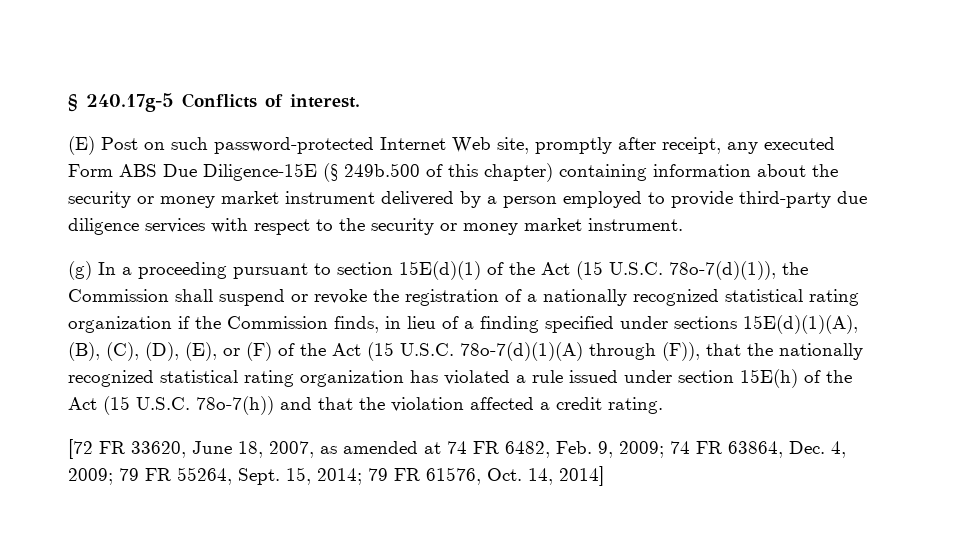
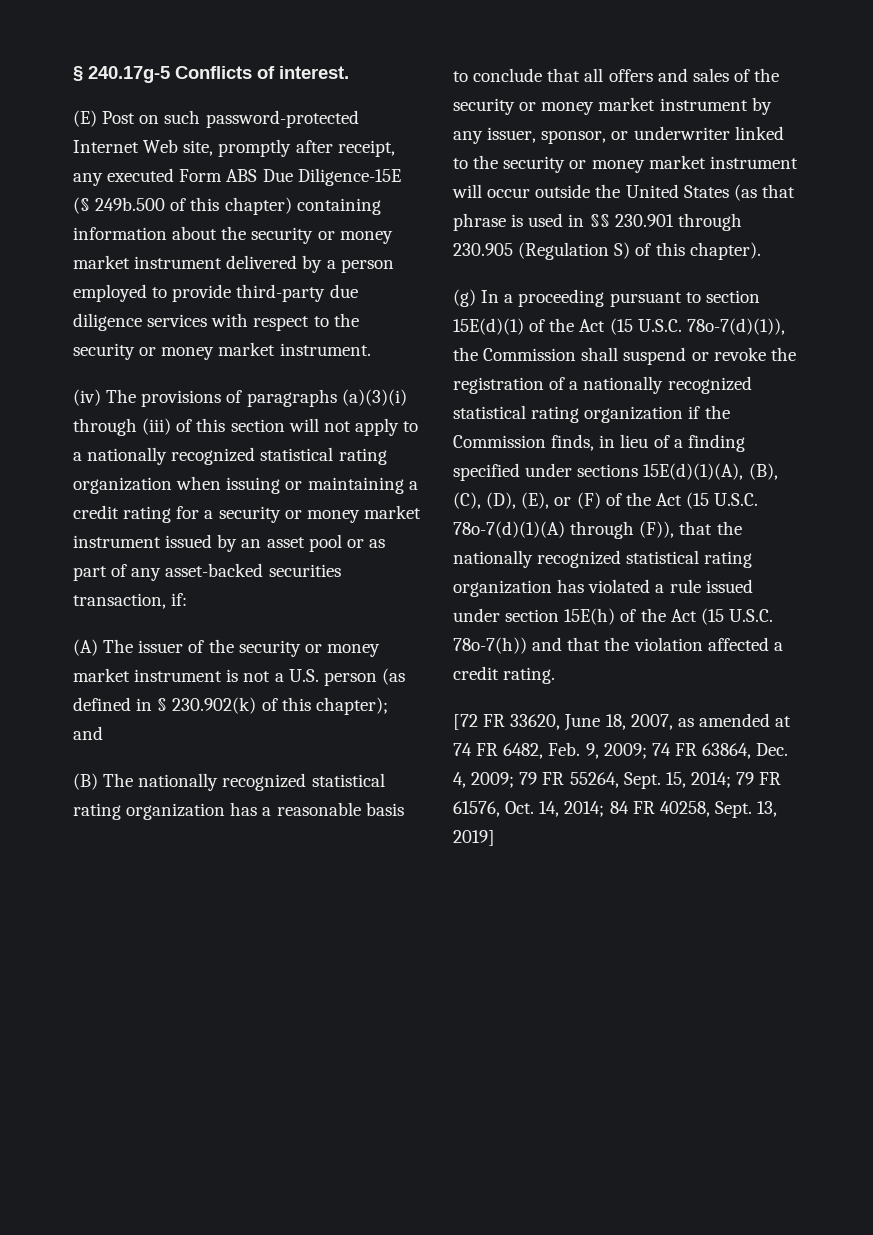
(683, 224) none -> [73,389,407,407] [73,418,419,436] [73,447,387,465] [73,476,418,494] [73,505,421,523] [73,534,385,552] [73,563,341,581] [73,593,188,609] [73,639,380,657] [73,668,405,686] [73,697,388,715] [73,726,103,740] [73,773,385,791] [73,802,404,820] [453,68,780,82] [453,97,772,115] [453,126,784,144] [453,155,798,173] [452,184,795,201] [453,213,742,231] [453,242,761,260] // (iv) The provisions of paragraphs (a)(3)(i) through (iii) of this section will not apply to a nationally recognized statistical rating organization when issuing or maintaining a credit rating for a security or money market instrument issued by an asset pool or as part of any asset-backed securities transaction, if: // (A) The issuer of the security or money market instrument is not a U.S. person (as defined in § 230.902(k) of this chapter); and // (B) The nationally recognized statistical rating organization has a reasonable basis to conclude that all offers and sales of the security or money market instrument by any issuer, sponsor, or underwriter linked to the security or money market instrument will occur outside the United States (as that phrase is used in §§ 230.901 through 230.905 (Regulation S) of this chapter).
[559,466,604,486] 2014] -> [564,801,778,818] [453,830,495,846] 2014; 84 FR 40258, Sept. 13, 2019]

